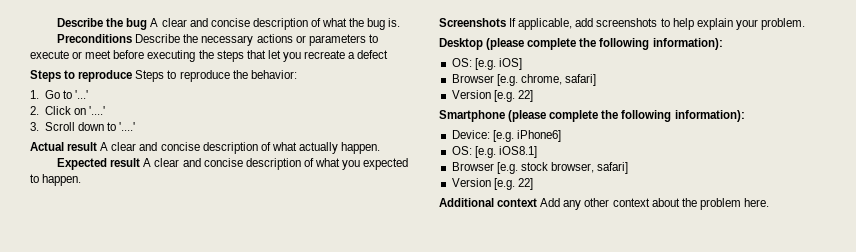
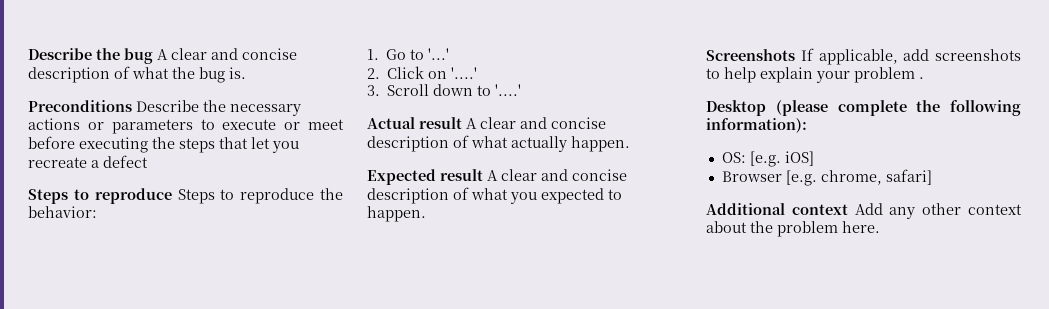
[760,18,805,30] problem. -> [854,67,924,83] problem .
[451,90,533,102] [439,110,745,122] [451,130,561,142] [451,146,537,158] [451,162,629,174] [451,178,533,190] // Version [e.g. 22] // Smartphone (please complete the following information): // Device: [e.g. iPhone6] // OS: [e.g. iOS8.1] // Browser [e.g. stock browser, safari] // Version [e.g. 22] -> (932, 177) none

